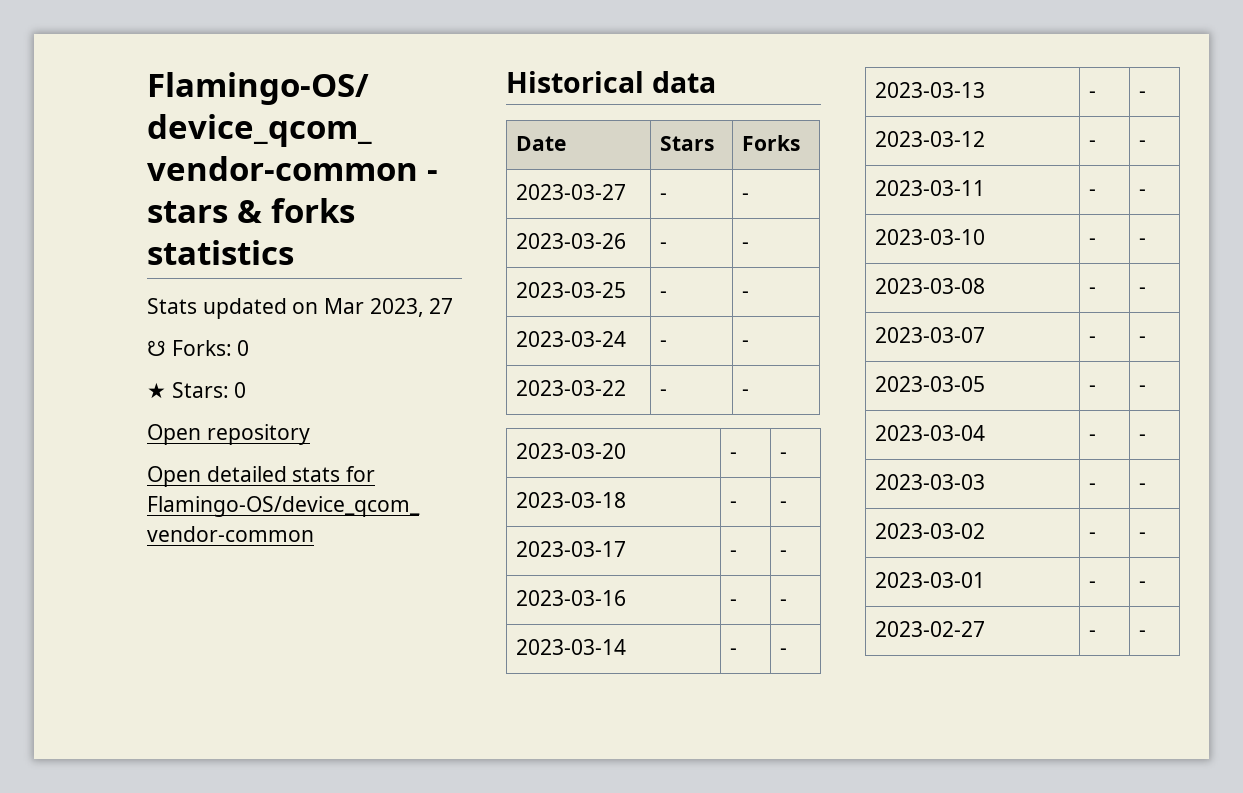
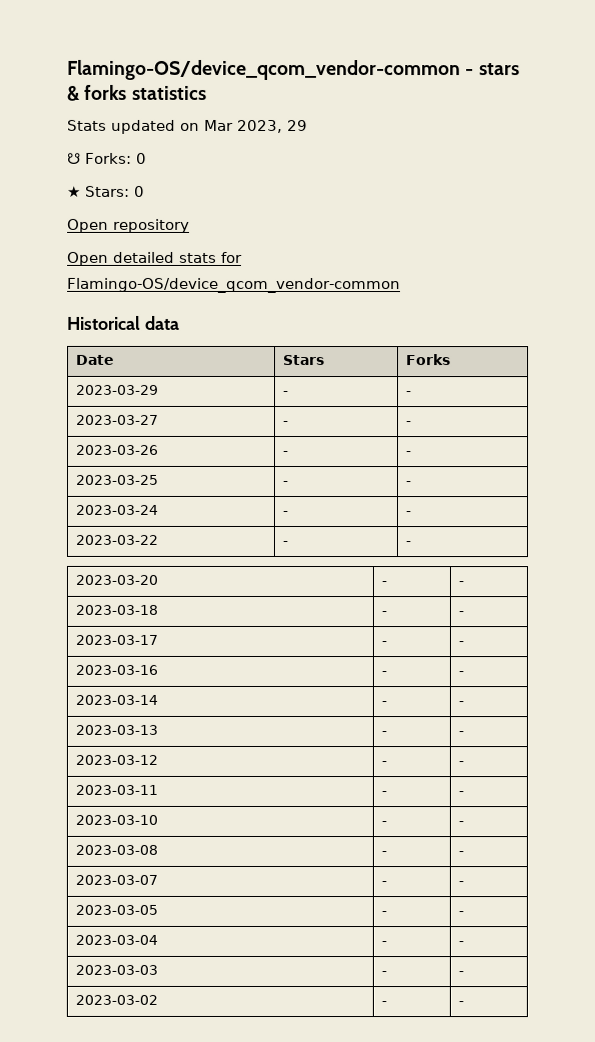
[429,298,454,314] 27 -> [287,119,308,132] 29
(800, 143) none -> [75,384,159,395] [282,390,289,395] [405,391,412,396] // 2023-03-29 | - | -
[874,572,985,588] [1088,581,1096,588] [1138,581,1146,588] [874,621,985,637] [1088,630,1096,637] [1138,630,1146,637] // 2023-03-01 | - | - // 2023-02-27 | - | - -> (464, 1003) none

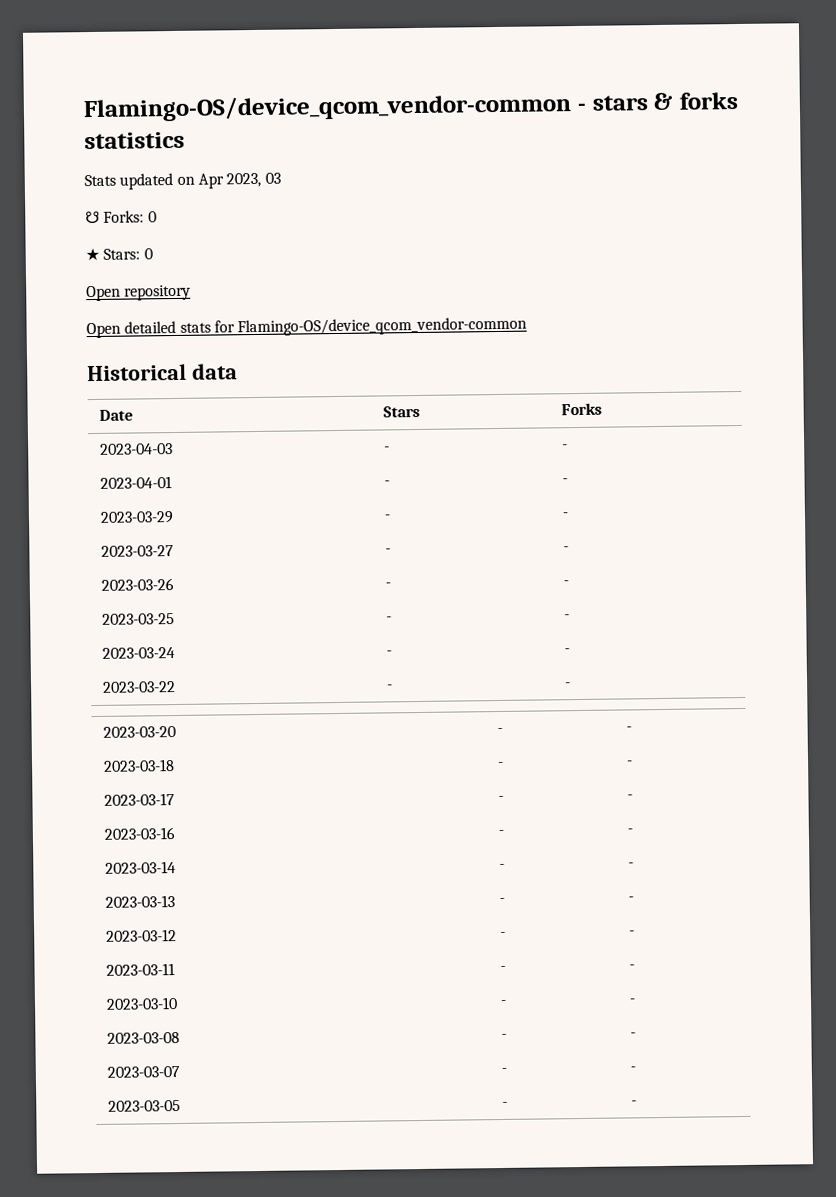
[204,119,308,133] Mar 2023, 29 -> [197,172,281,189] Apr 2023, 03
(451, 360) none -> [99,443,173,455] [383,446,390,452] [561,444,568,450] [99,476,172,489] [383,480,390,486] [561,478,568,484] // 2023-04-03 | - | - // 2023-04-01 | - | -
[74,934,158,945] [380,941,387,946] [457,941,464,946] [74,964,158,975] [380,971,387,976] [457,971,464,976] [74,994,158,1005] [380,1001,387,1006] [457,1001,464,1006] // 2023-03-04 | - | - // 2023-03-03 | - | - // 2023-03-02 | - | - -> (637, 1103) none

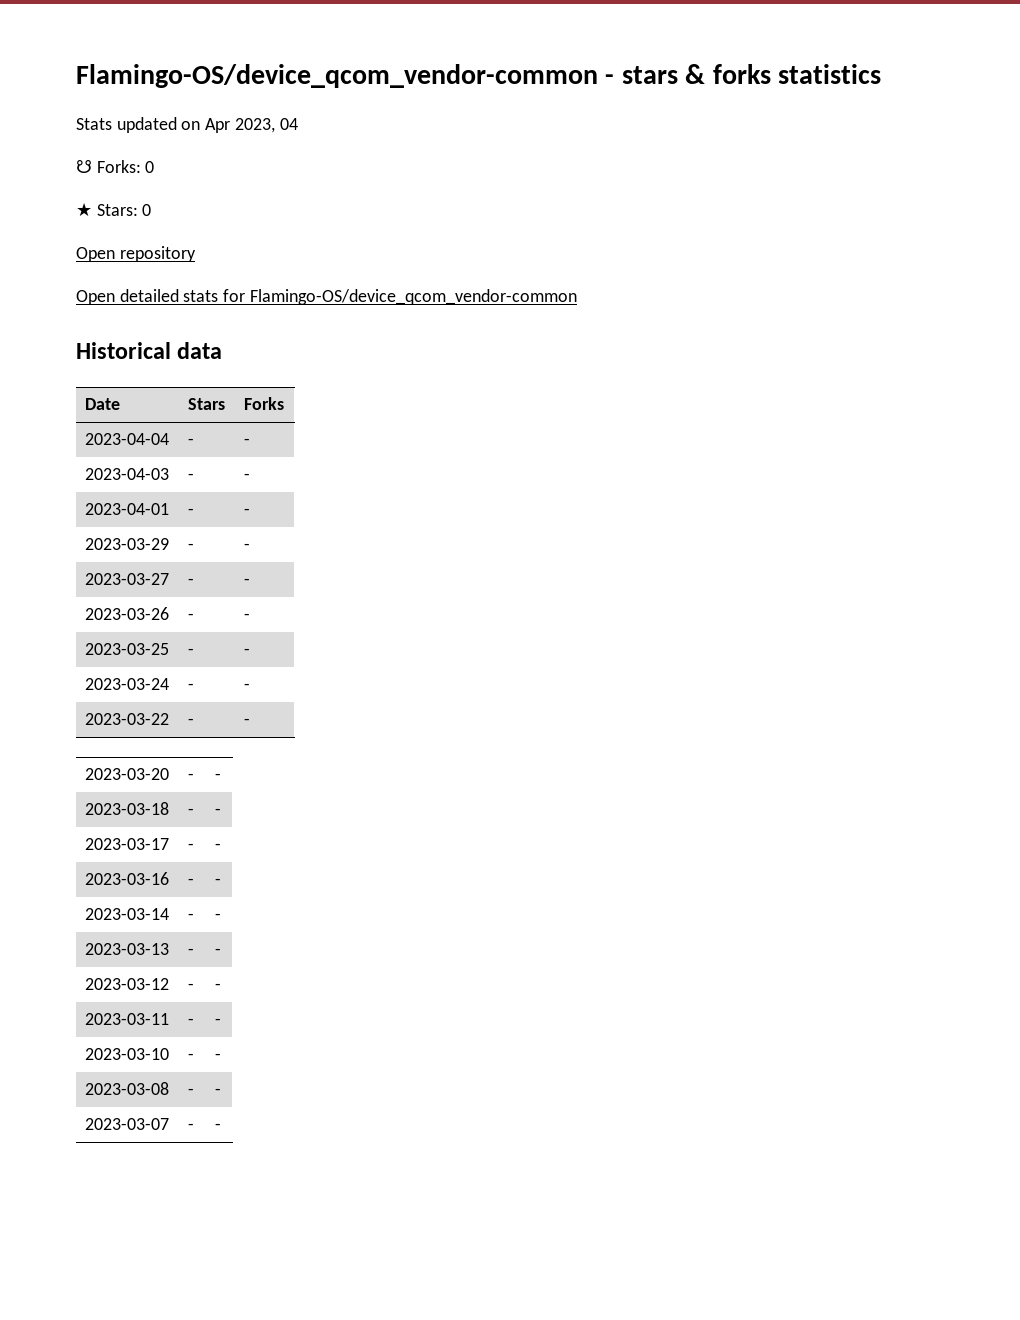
[264,172,281,184] 03 -> [279,118,298,130] 04
(602, 409) none -> [85,433,170,445] [188,438,195,445] [244,438,251,445] // 2023-04-04 | - | -
[107,1099,181,1112] [501,1101,508,1108] [630,1100,637,1106] // 2023-03-05 | - | - -> (222, 1126) none

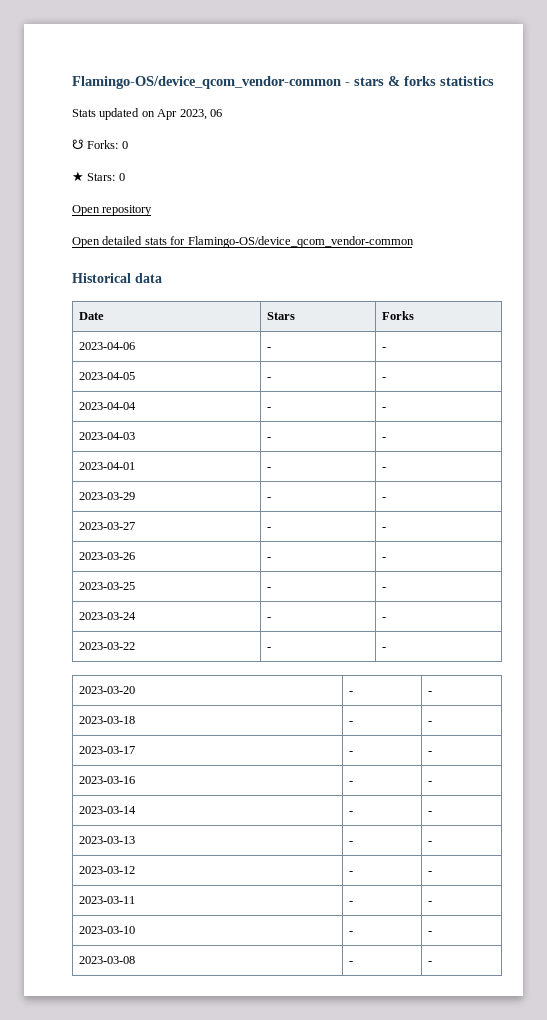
[279,118,298,130] 04 -> [209,109,222,117] 06
(285, 403) none -> [79,342,136,350] [267,347,272,350] [382,347,387,350] [79,372,136,380] [267,377,272,380] [382,377,387,380] // 2023-04-06 | - | - // 2023-04-05 | - | -
[85,1118,170,1130] [188,1123,195,1130] [215,1123,222,1130] // 2023-03-07 | - | - -> (433, 962) none

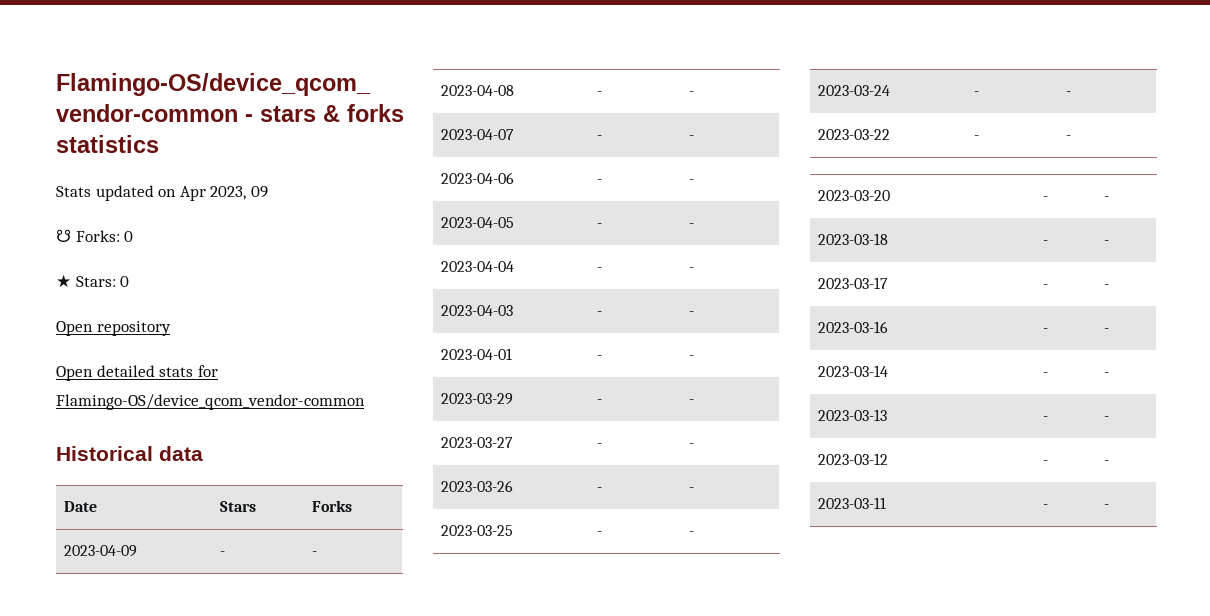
[209,109,222,117] 06 -> [250,186,268,198] 09
(415, 315) none -> [63,545,137,557] [219,551,225,556] [311,551,317,556] [440,85,514,96] [596,91,602,96] [688,91,694,96] [440,129,514,140] [596,135,602,140] [688,135,694,140] // 2023-04-09 | - | - // 2023-04-08 | - | - // 2023-04-07 | - | -
[79,926,136,934] [349,931,354,934] [428,931,433,934] [79,956,136,964] [349,961,354,964] [428,961,433,964] // 2023-03-10 | - | - // 2023-03-08 | - | - -> (1109, 506) none

